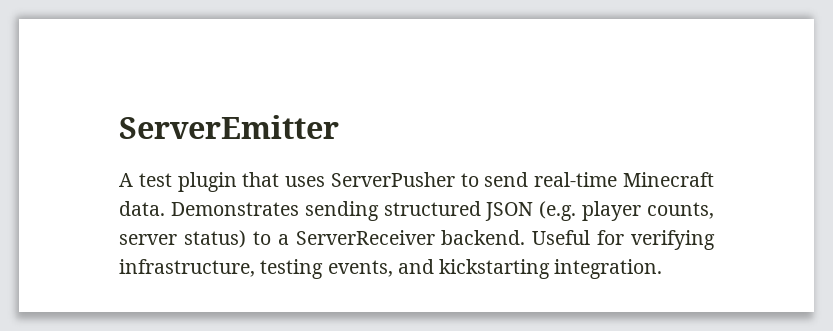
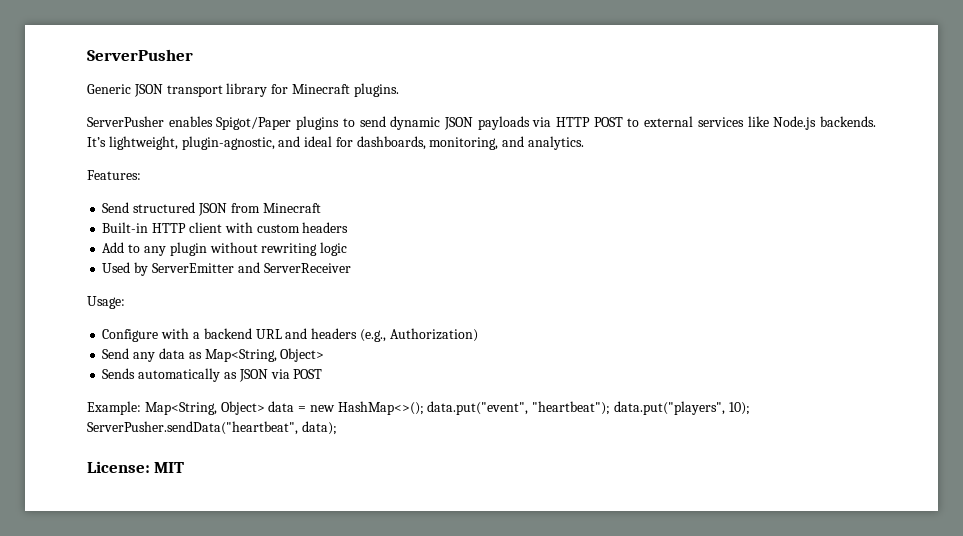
[119,115,339,139] [119,172,714,192] [119,201,714,221] [119,230,715,250] [119,259,663,279] ServerEmitter // A test plugin that uses ServerPusher to send real-time Minecraft data. Demonstrates sending structured JSON (e.g. player counts, server status) to a ServerReceiver backend. Useful for verifying infrastructure, testing events, and kickstarting integration. -> [87,49,193,61] [87,83,399,97] [87,116,877,130] [87,136,585,150] [87,170,141,180] [102,202,321,216] [102,222,349,233] [102,242,348,256] [102,262,351,276] [87,296,125,309] [102,328,478,342] [102,348,325,362] [102,368,323,382] [87,401,750,415] [87,421,337,435] [87,461,185,473] ServerPusher // Generic JSON transport library for Minecraft plugins. // ServerPusher enables Spigot/Paper plugins to send dynamic JSON payloads via HTTP POST to external services like Node.js backends. It’s lightweight, plugin-agnostic, and ideal for dashboards, monitoring, and analytics. // Features: // Send structured JSON from Minecraft // Built-in HTTP client with custom headers // Add to any plugin without rewriting logic // Used by ServerEmitter and ServerReceiver // Usage: // Configure with a backend URL and headers (e.g., Authorization) // Send any data as Map<String, Object> // Sends automatically as JSON via POST // Example: Map<String, Object> data = new HashMap<>(); data.put("event", "heartbeat"); data.put("players", 10); ServerPusher.sendData("heartbeat", data); // License: MIT

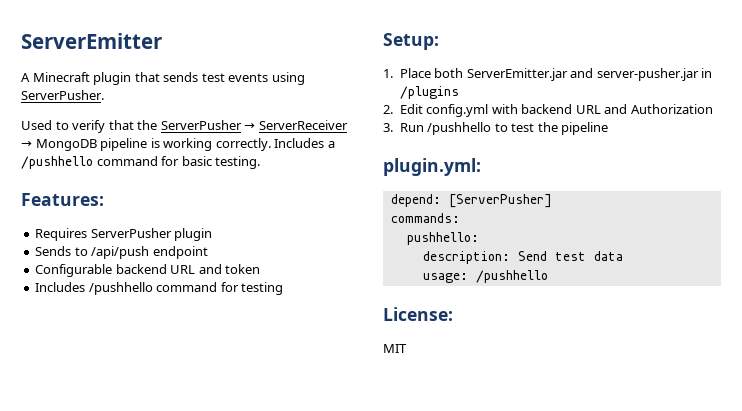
[87,49,193,61] [87,83,399,97] [87,116,877,130] [87,136,585,150] [87,170,141,180] [102,202,321,216] [102,222,349,233] [102,242,348,256] [102,262,351,276] [87,296,125,309] [102,328,478,342] [102,348,325,362] [102,368,323,382] [87,401,750,415] [87,421,337,435] ServerPusher // Generic JSON transport library for Minecraft plugins. // ServerPusher enables Spigot/Paper plugins to send dynamic JSON payloads via HTTP POST to external services like Node.js backends. It’s lightweight, plugin-agnostic, and ideal for dashboards, monitoring, and analytics. // Features: // Send structured JSON from Minecraft // Built-in HTTP client with custom headers // Add to any plugin without rewriting logic // Used by ServerEmitter and ServerReceiver // Usage: // Configure with a backend URL and headers (e.g., Authorization) // Send any data as Map<String, Object> // Sends automatically as JSON via POST // Example: Map<String, Object> data = new HashMap<>(); data.put("event", "heartbeat"); data.put("players", 10); ServerPusher.sendData("heartbeat", data); -> [21,33,162,49] [21,72,305,85] [21,90,104,100] [21,120,348,133] [21,138,335,151] [21,156,261,169] [21,193,104,206] [35,228,213,241] [35,246,208,259] [35,264,261,277] [35,282,284,295] [383,33,439,50] [383,68,713,81] [399,86,459,99] [383,104,713,117] [383,122,609,135] [383,158,481,176] [390,194,552,208] [390,213,460,223] [406,232,479,245] [422,251,623,264] [422,270,548,283] ServerEmitter // A Minecraft plugin that sends test events using ServerPusher. // Used to verify that the ServerPusher → ServerReceiver → MongoDB pipeline is working correctly. Includes a /pushhello command for basic testing. // Features: // Requires ServerPusher plugin // Sends to /api/push endpoint // Configurable backend URL and token // Includes /pushhello command for testing // Setup: // 1. Place both ServerEmitter.jar and server-pusher.jar in /plugins // 2. Edit config.yml with backend URL and Authorization // 3. Run /pushhello to test the pipeline // plugin.yml: // depend: [ServerPusher] // commands: // pushhello: // description: Send test data // usage: /pushhello
(150, 467) none -> (453, 314) //

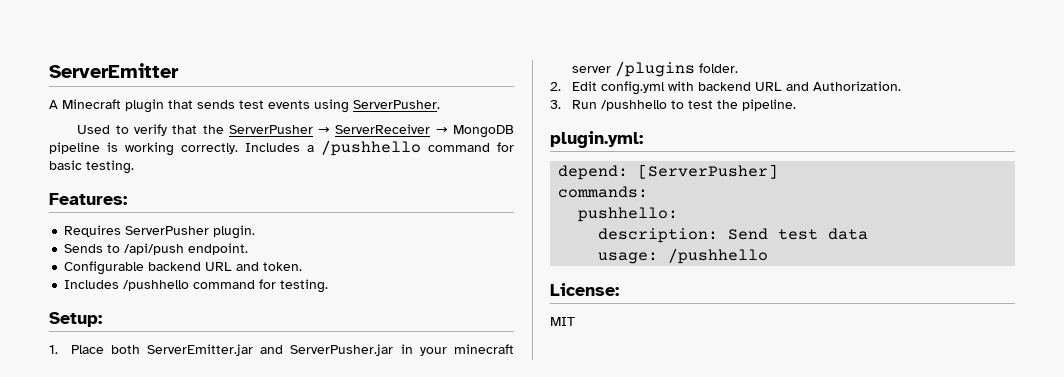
[174,228,213,241] plugin -> [213,225,256,239] plugin.
[152,246,208,259] endpoint -> [188,243,249,255] endpoint.
[225,264,261,274] token -> [263,262,303,271] token.
[241,282,284,295] testing -> [280,279,329,293] testing.
[596,68,713,81] server-pusher.jar in -> [290,344,514,356] [571,66,611,73] ServerPusher.jar in your minecraft server
(459, 92) none -> [698,63,738,73] folder.
[630,104,713,114] Authorization -> [812,81,901,91] Authorization.
[561,122,609,135] pipeline -> [741,99,796,111] pipeline.

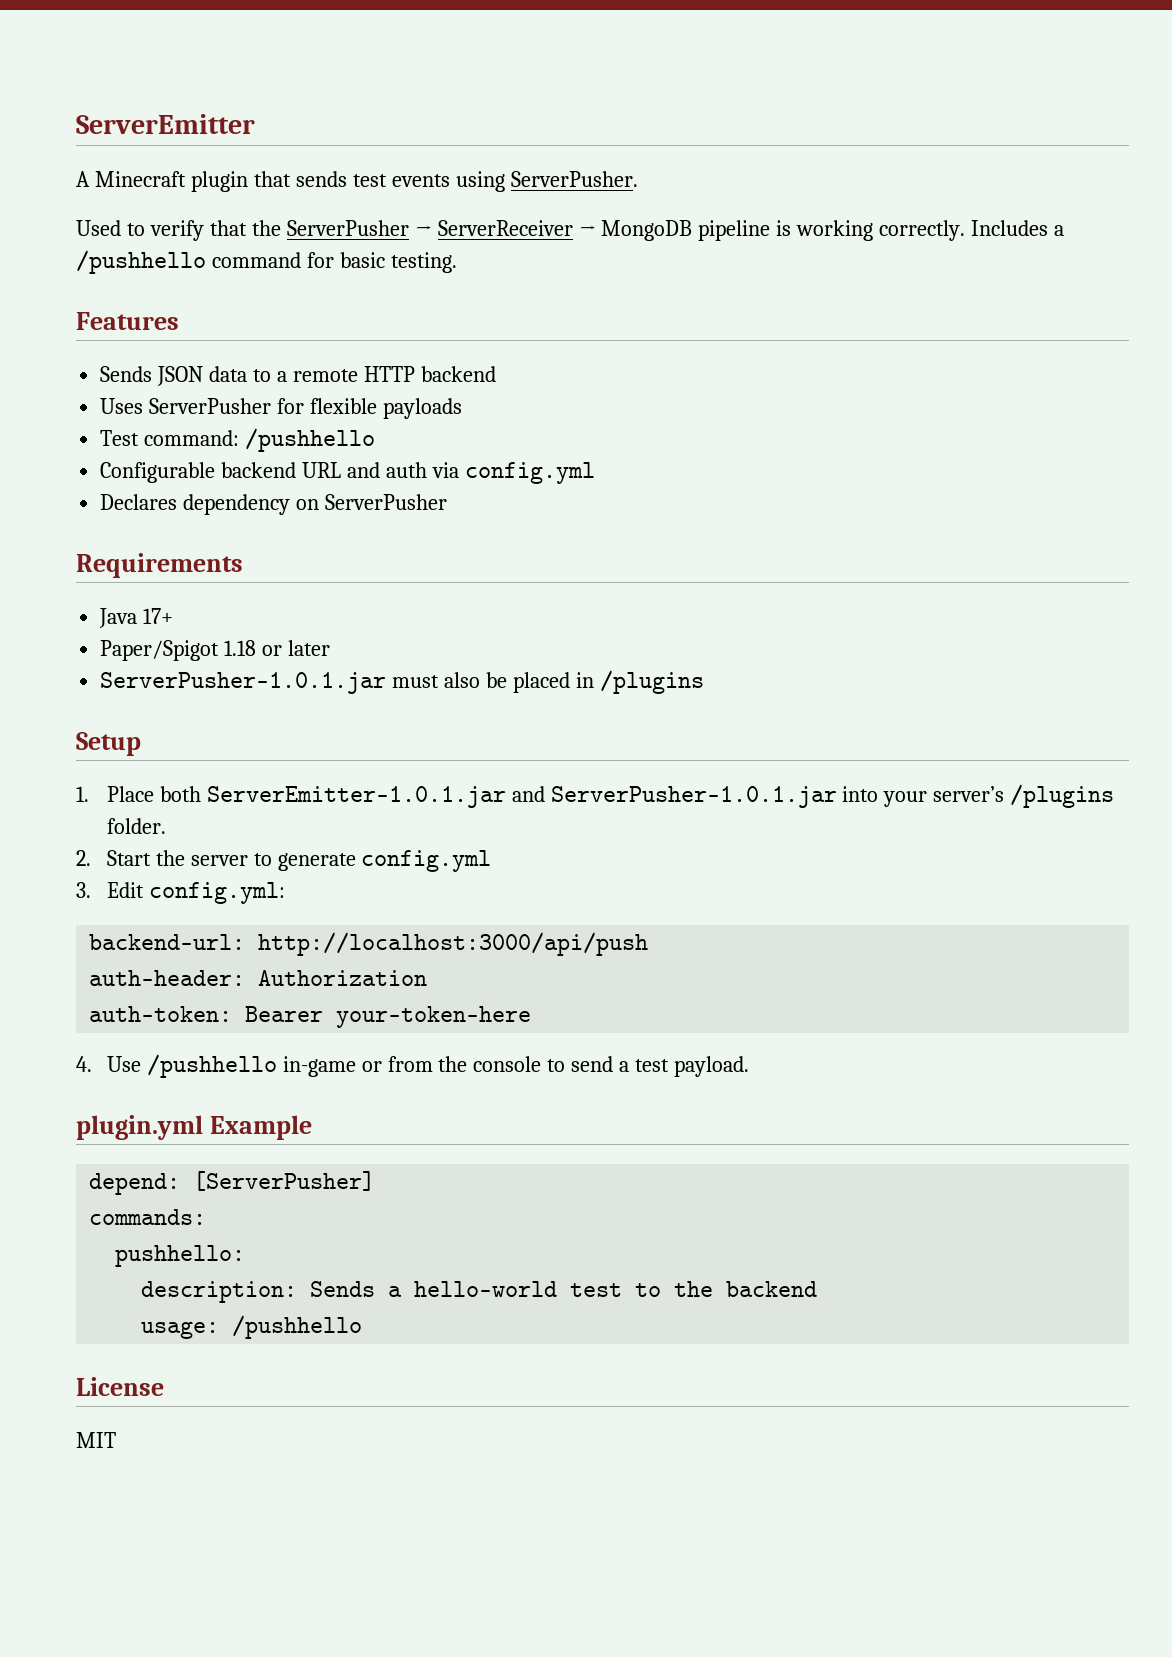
[49,193,127,205] [64,225,256,239] [64,243,249,255] [64,261,303,275] [64,279,329,293] [49,312,102,327] [49,344,514,356] [571,61,738,77] [550,81,901,95] [550,99,796,111] [550,131,643,148] Features: // Requires ServerPusher plugin. // Sends to /api/push endpoint. // Configurable backend URL and token. // Includes /pushhello command for testing. // Setup: // 1. Place both ServerEmitter.jar and ServerPusher.jar in your minecraft server /plugins folder. // 2. Edit config.yml with backend URL and Authorization. // 3. Run /pushhello to test the pipeline. // plugin.yml: -> [76,312,179,330] [100,366,496,386] [100,398,462,419] [100,428,376,452] [100,462,595,484] [100,494,448,515] [76,553,243,578] [99,608,174,628] [100,640,331,661] [100,670,704,694] [76,732,141,756] [76,784,1115,808] [106,818,166,834] [76,850,492,872] [76,882,285,904] [89,932,649,956] [89,970,428,986] [89,1006,532,1028] [76,1054,750,1078] [76,1115,312,1140] Features // Sends JSON data to a remote HTTP backend // Uses ServerPusher for flexible payloads // Test command: /pushhello // Configurable backend URL and auth via config.yml // Declares dependency on ServerPusher // Requirements // Java 17+ // Paper/Spigot 1.18 or later // ServerPusher-1.0.1.jar must also be placed in /plugins // Setup // 1. Place both ServerEmitter-1.0.1.jar and ServerPusher-1.0.1.jar into your server’s /plugins folder. // 2. Start the server to generate config.yml // 3. Edit config.yml: // backend-url: http://localhost:3000/api/push // auth-header: Authorization // auth-token: Bearer your-token-here // 4. Use /pushhello in-game or from the console to send a test payload. // plugin.yml Example
[728,228,869,240] Send test data -> [310,1281,818,1297] Sends a hello-world test to the backend
[550,283,619,296] License: -> [76,1377,164,1396] License

